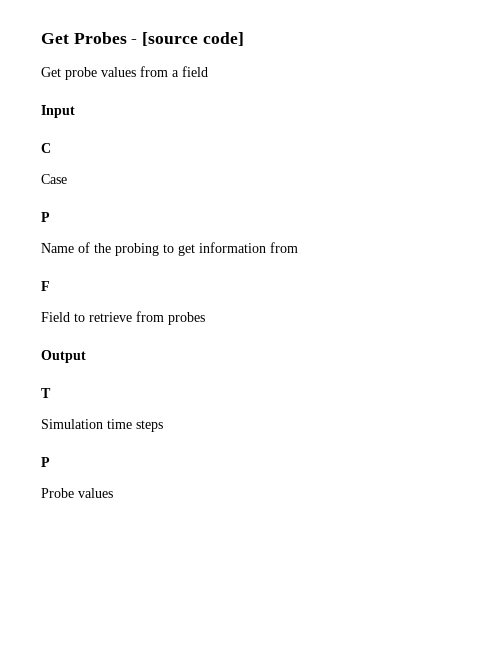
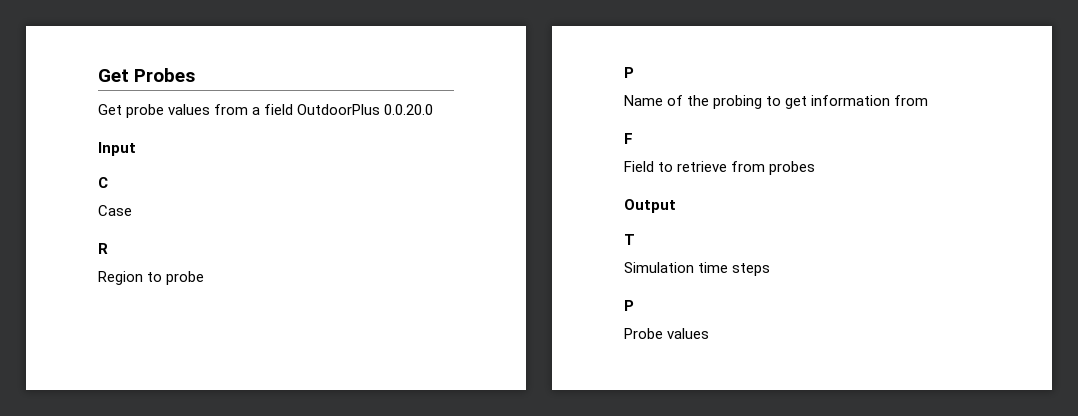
[131,32,244,46] - [source code] -> (196, 75) none
(208, 71) none -> [297,104,434,115] OutdoorPlus 0.0.20.0
(67, 179) none -> [98,243,108,254] [98,271,205,285] // R // Region to probe

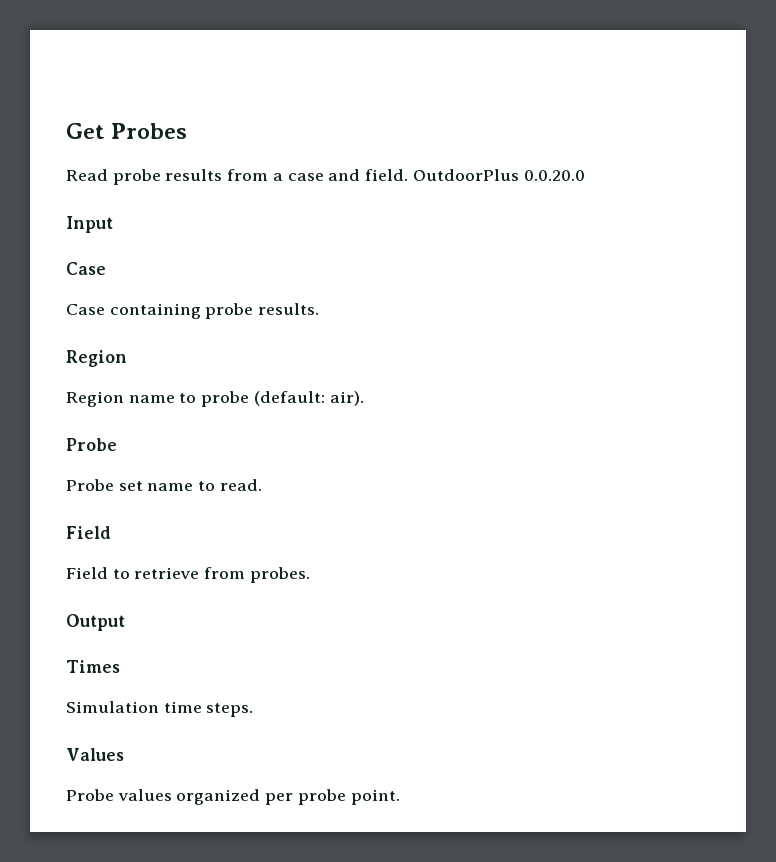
[98,104,294,118] Get probe values from a field -> [66,169,409,185] Read probe results from a case and field.
[98,177,108,188] [98,205,132,216] [98,243,108,254] [98,271,143,285] C // Case // R // Region -> [66,262,106,275] [66,303,320,319] [66,350,127,367] [66,391,175,407] Case // Case containing probe results. // Region // Region name
[624,67,634,78] [624,95,929,109] [624,133,633,144] // P // Name of the probing to get information from // F -> [253,391,364,406] [66,438,117,451] [66,479,262,491] [66,526,111,539] (default: air). // Probe // Probe set name to read. // Field
[769,161,816,175] probes -> [249,567,310,583] probes.
[624,234,635,245] T -> [66,660,120,673] Times
[732,263,771,276] [624,300,634,311] steps // P -> [206,703,254,717] [66,748,124,761] steps. // Values
(710, 333) none -> [176,789,400,805] organized per probe point.

